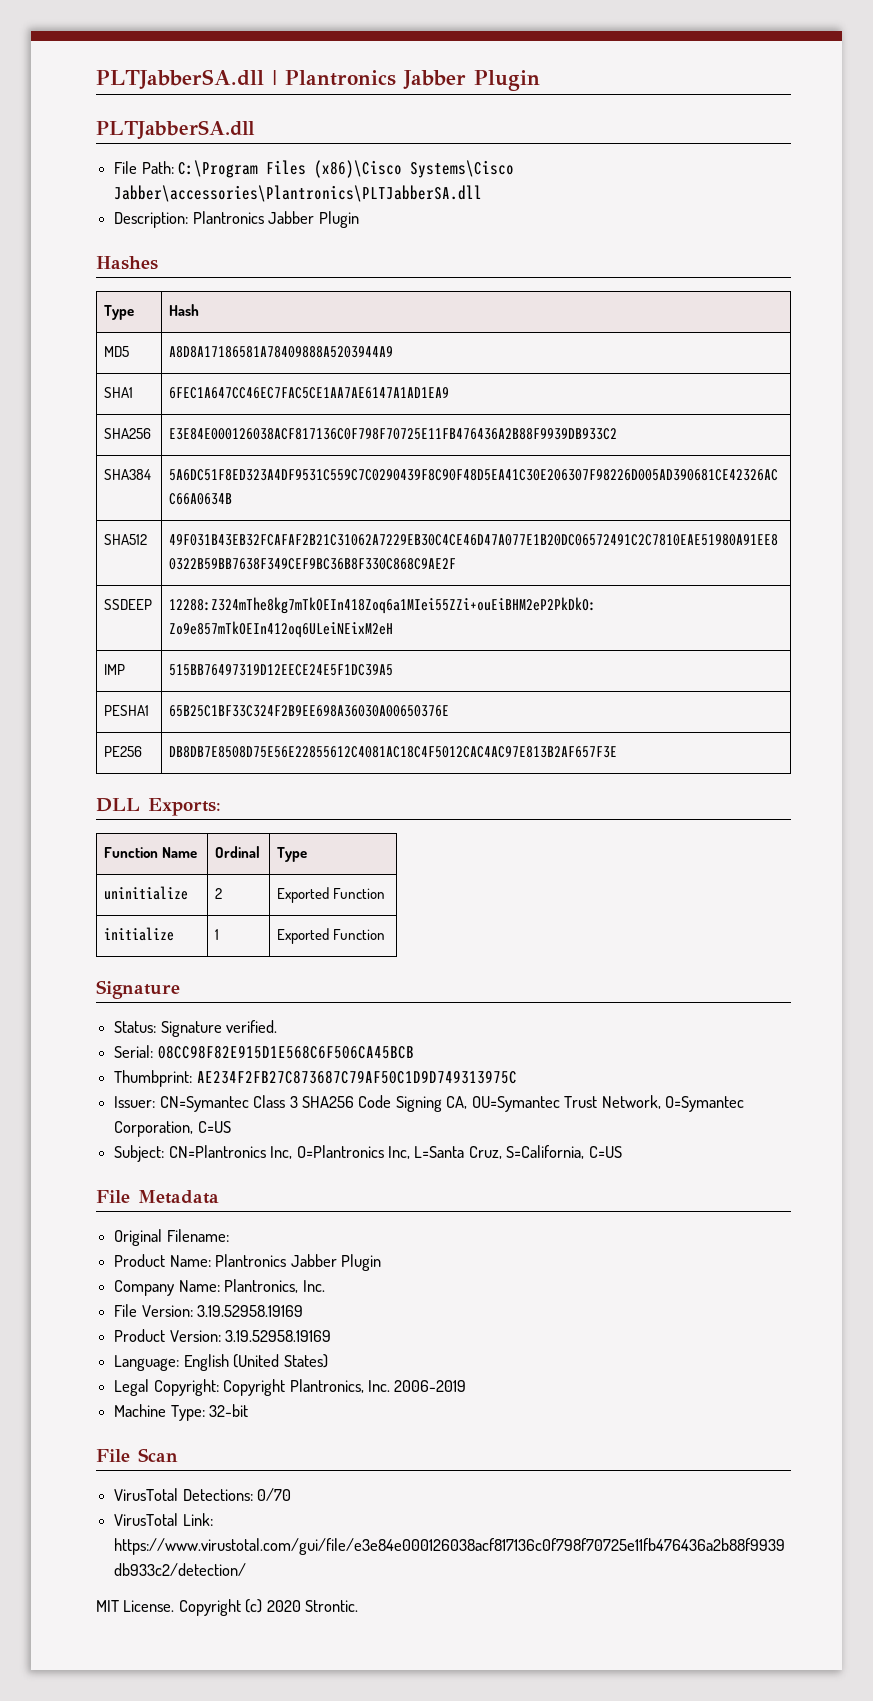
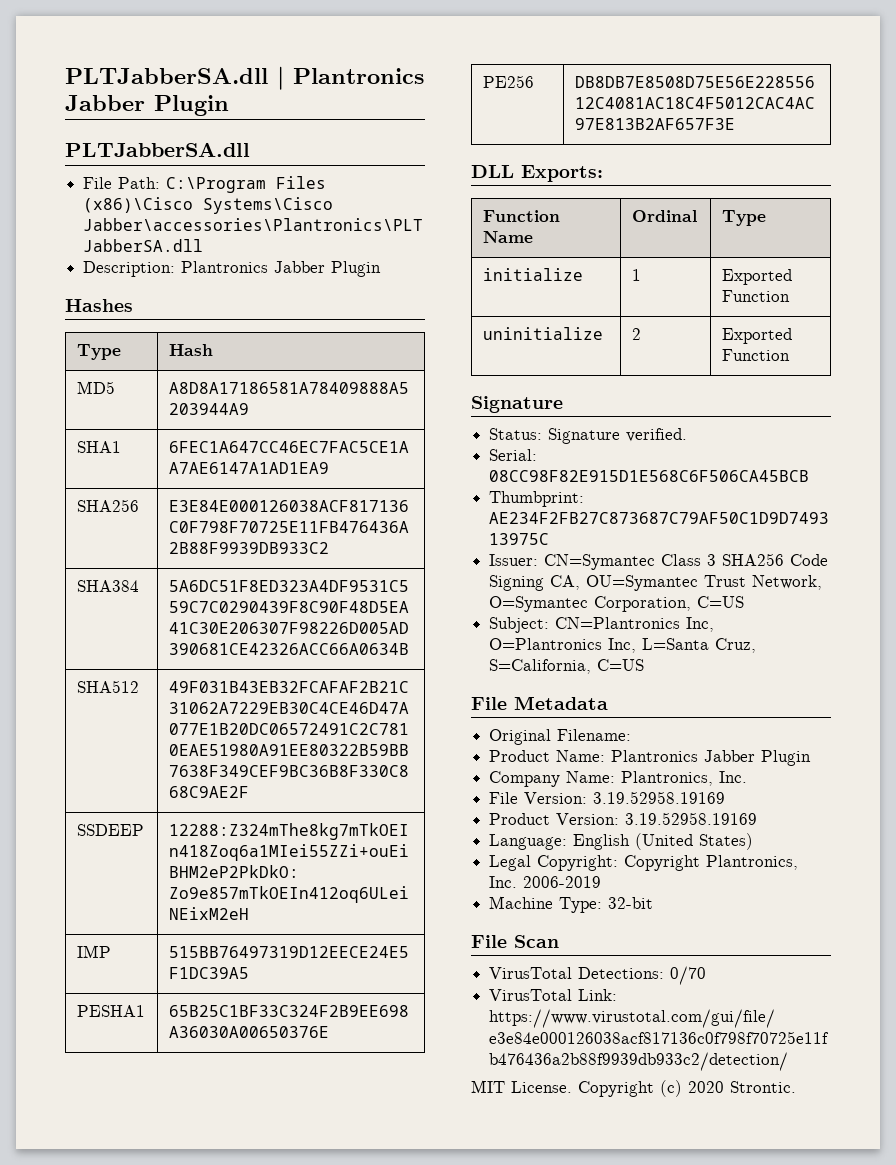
[104,886,189,900] [215,888,223,899] [277,887,386,903] [104,927,175,941] [215,929,220,940] uninitialize | 2 | Exported Function // initialize | 1 -> [482,268,583,281] [631,269,641,281] [721,269,792,285] [721,290,790,302] [482,327,603,340] [631,328,641,340] initialize | 1 | Exported Function // uninitialize | 2

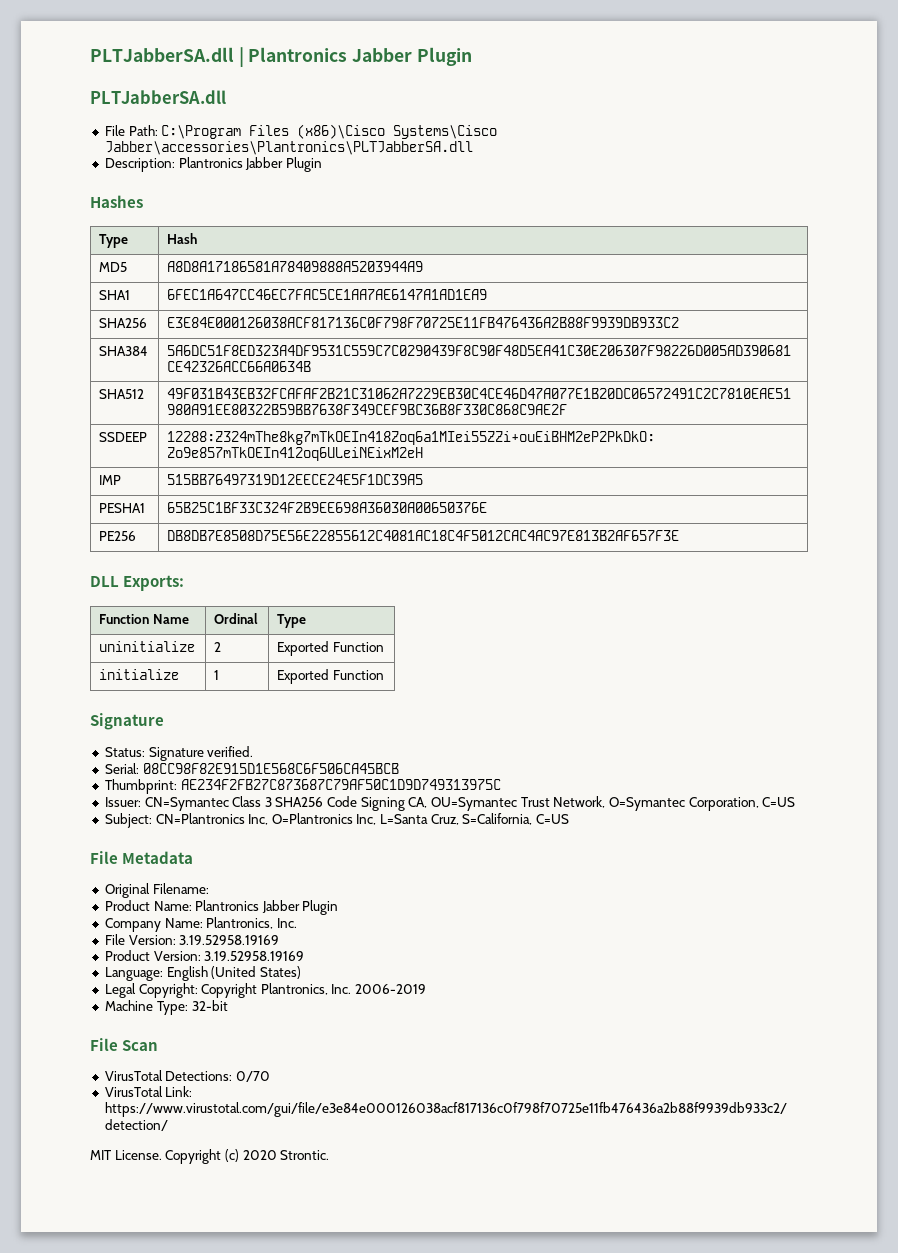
[482,268,583,281] [631,269,641,281] [721,269,792,285] [721,290,790,302] [482,327,603,340] [631,328,641,340] initialize | 1 | Exported Function // uninitialize | 2 -> [99,641,196,652] [214,642,222,652] [277,641,384,656] [99,669,180,680] [214,670,220,680] uninitialize | 2 | Exported Function // initialize | 1

